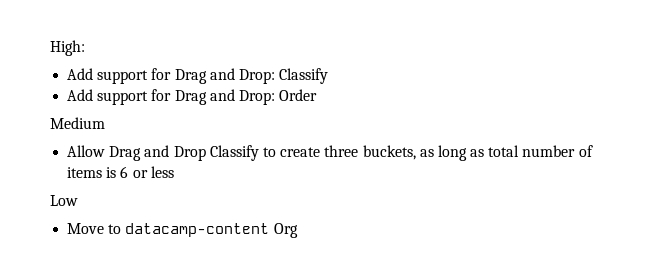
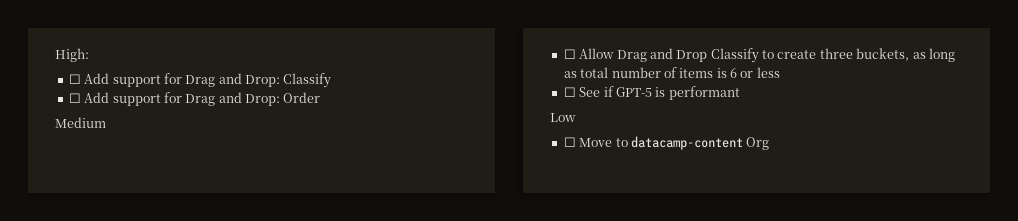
(85, 48) none -> [68,74,81,84] ☐
(329, 76) none -> [68,93,81,103] ☐
(105, 123) none -> [563,49,576,59] ☐
(174, 172) none -> [563,86,740,100] // ☐ See if GPT-5 is performant
(78, 200) none -> [563,137,576,147] ☐

